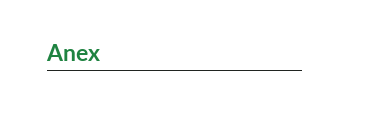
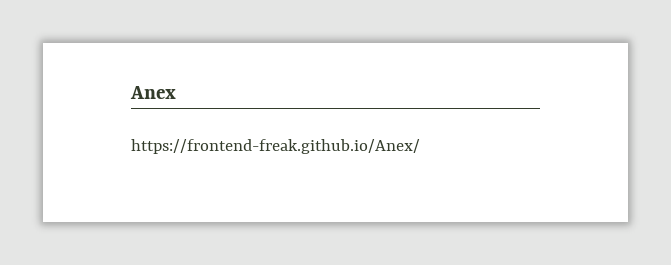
(100, 52) none -> [131,139,420,154] // https://frontend-freak.github.io/Anex/

